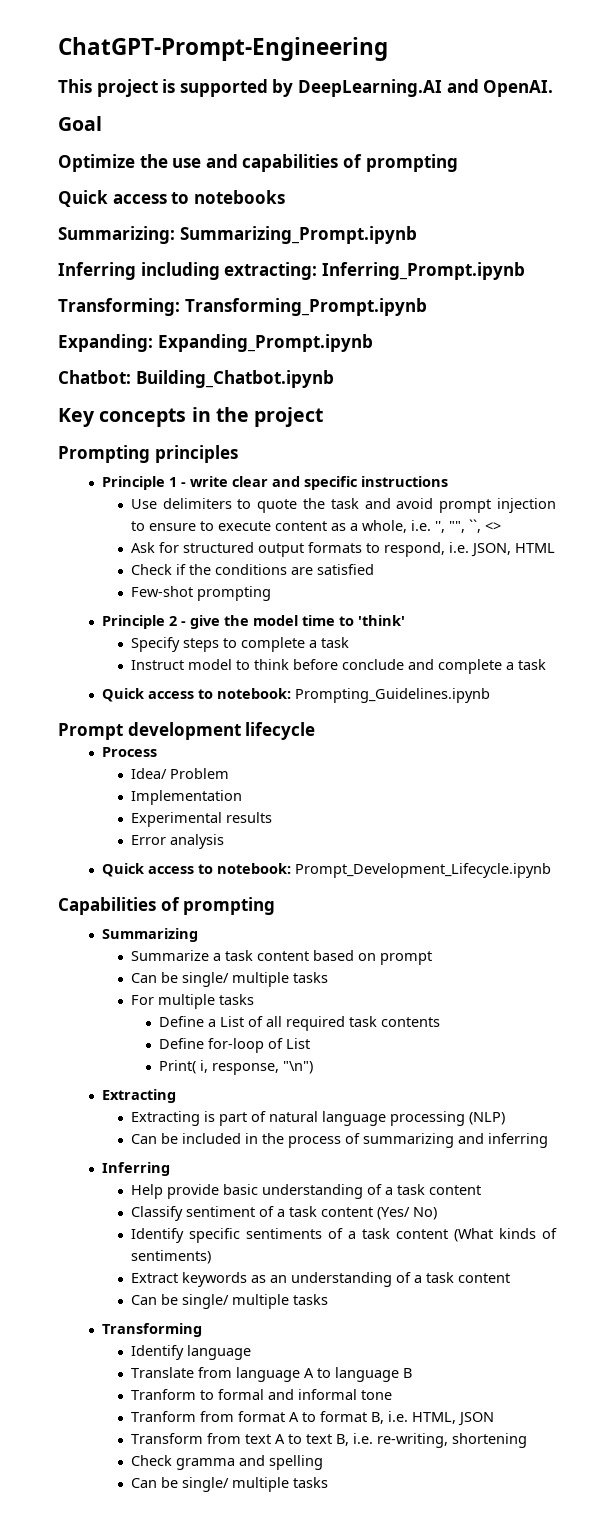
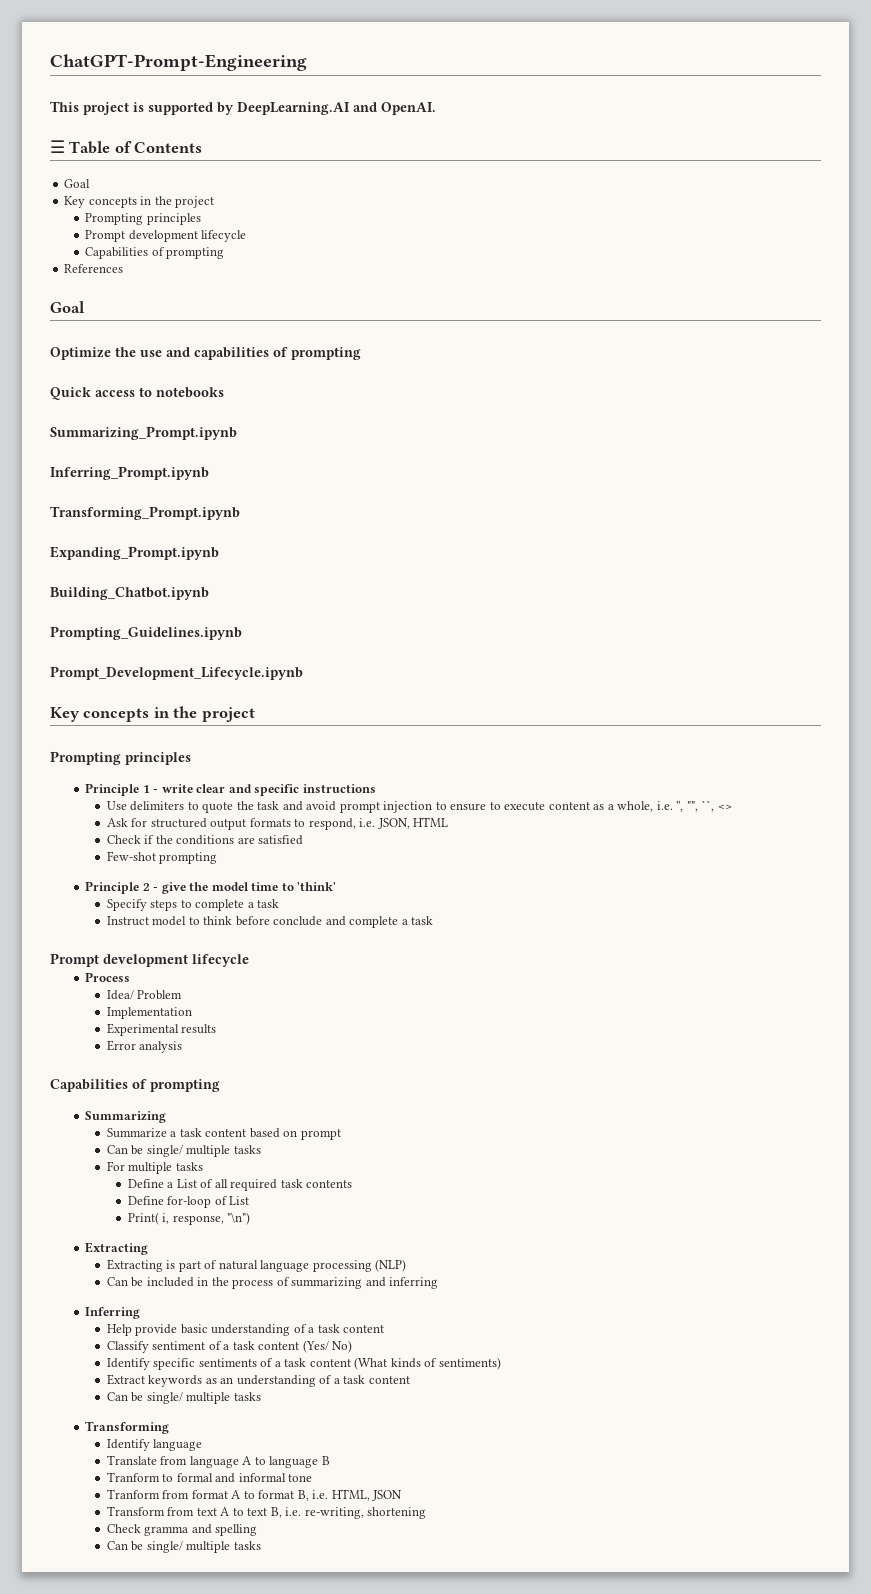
(554, 88) none -> [50,140,203,154] [64,179,91,188] [64,196,215,208] [85,213,201,225] [85,230,247,242] [85,247,225,259] [64,264,124,273] // ☰ Table of Contents // Goal // Key concepts in the project // Prompting principles // Prompt development lifecycle // Capabilities of prompting // References
[58,226,175,244] Summarizing: -> (224, 392) none
[58,262,318,280] Inferring including extracting: -> (237, 433) none
[58,298,180,316] Transforming: -> (209, 473) none
[58,334,153,352] Expanding: -> (240, 513) none
[58,370,131,384] Chatbot: -> (219, 553) none
(334, 379) none -> [50,626,242,640] [50,666,303,680] // Prompting_Guidelines.ipynb // Prompt_Development_Lifecycle.ipynb
[102,688,491,703] // Quick access to notebook: Prompting_Guidelines.ipynb -> (434, 920) none
[102,863,552,878] // Quick access to notebook: Prompt_Development_Lifecycle.ipynb -> (183, 1047) none

